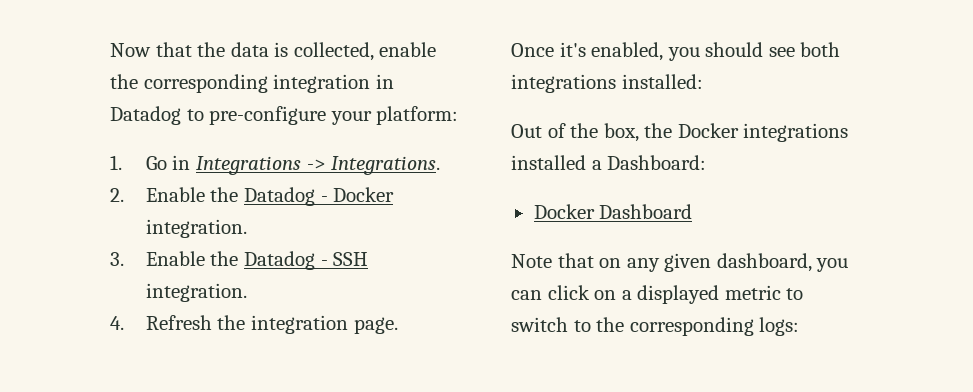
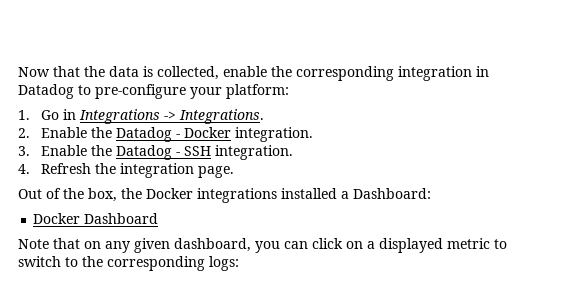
[511,42,841,61] [511,74,703,93] // Once it's enabled, you should see both integrations installed: -> (234, 172) none

